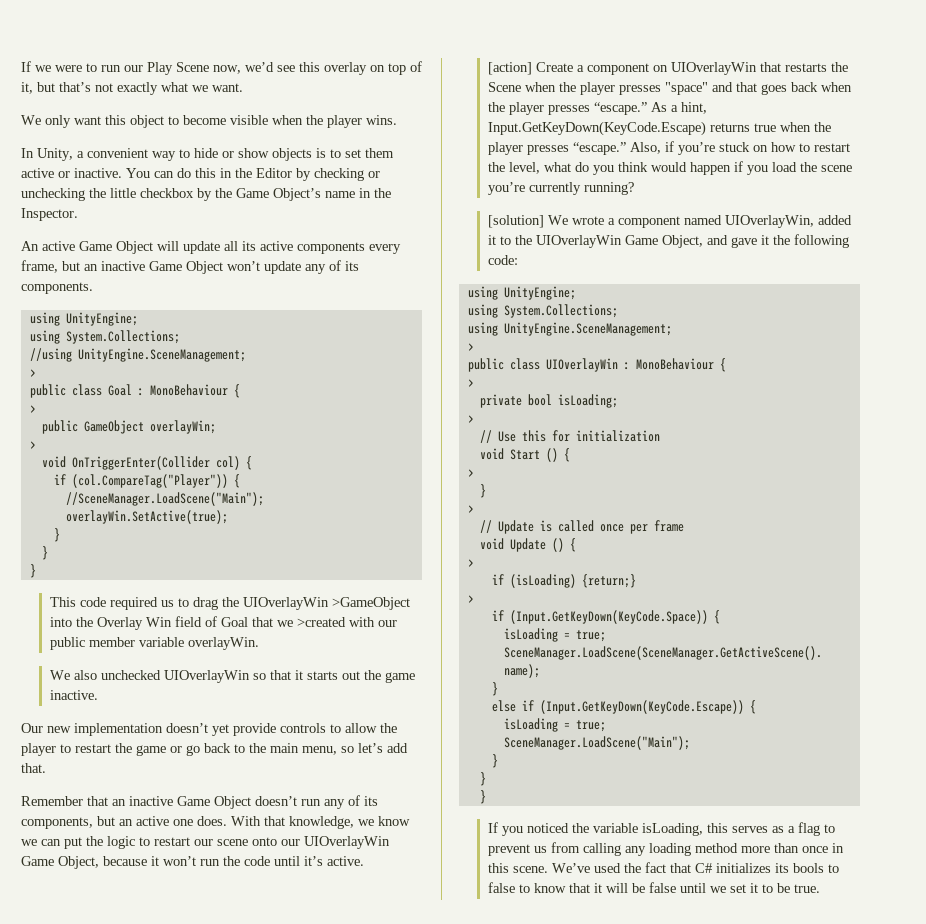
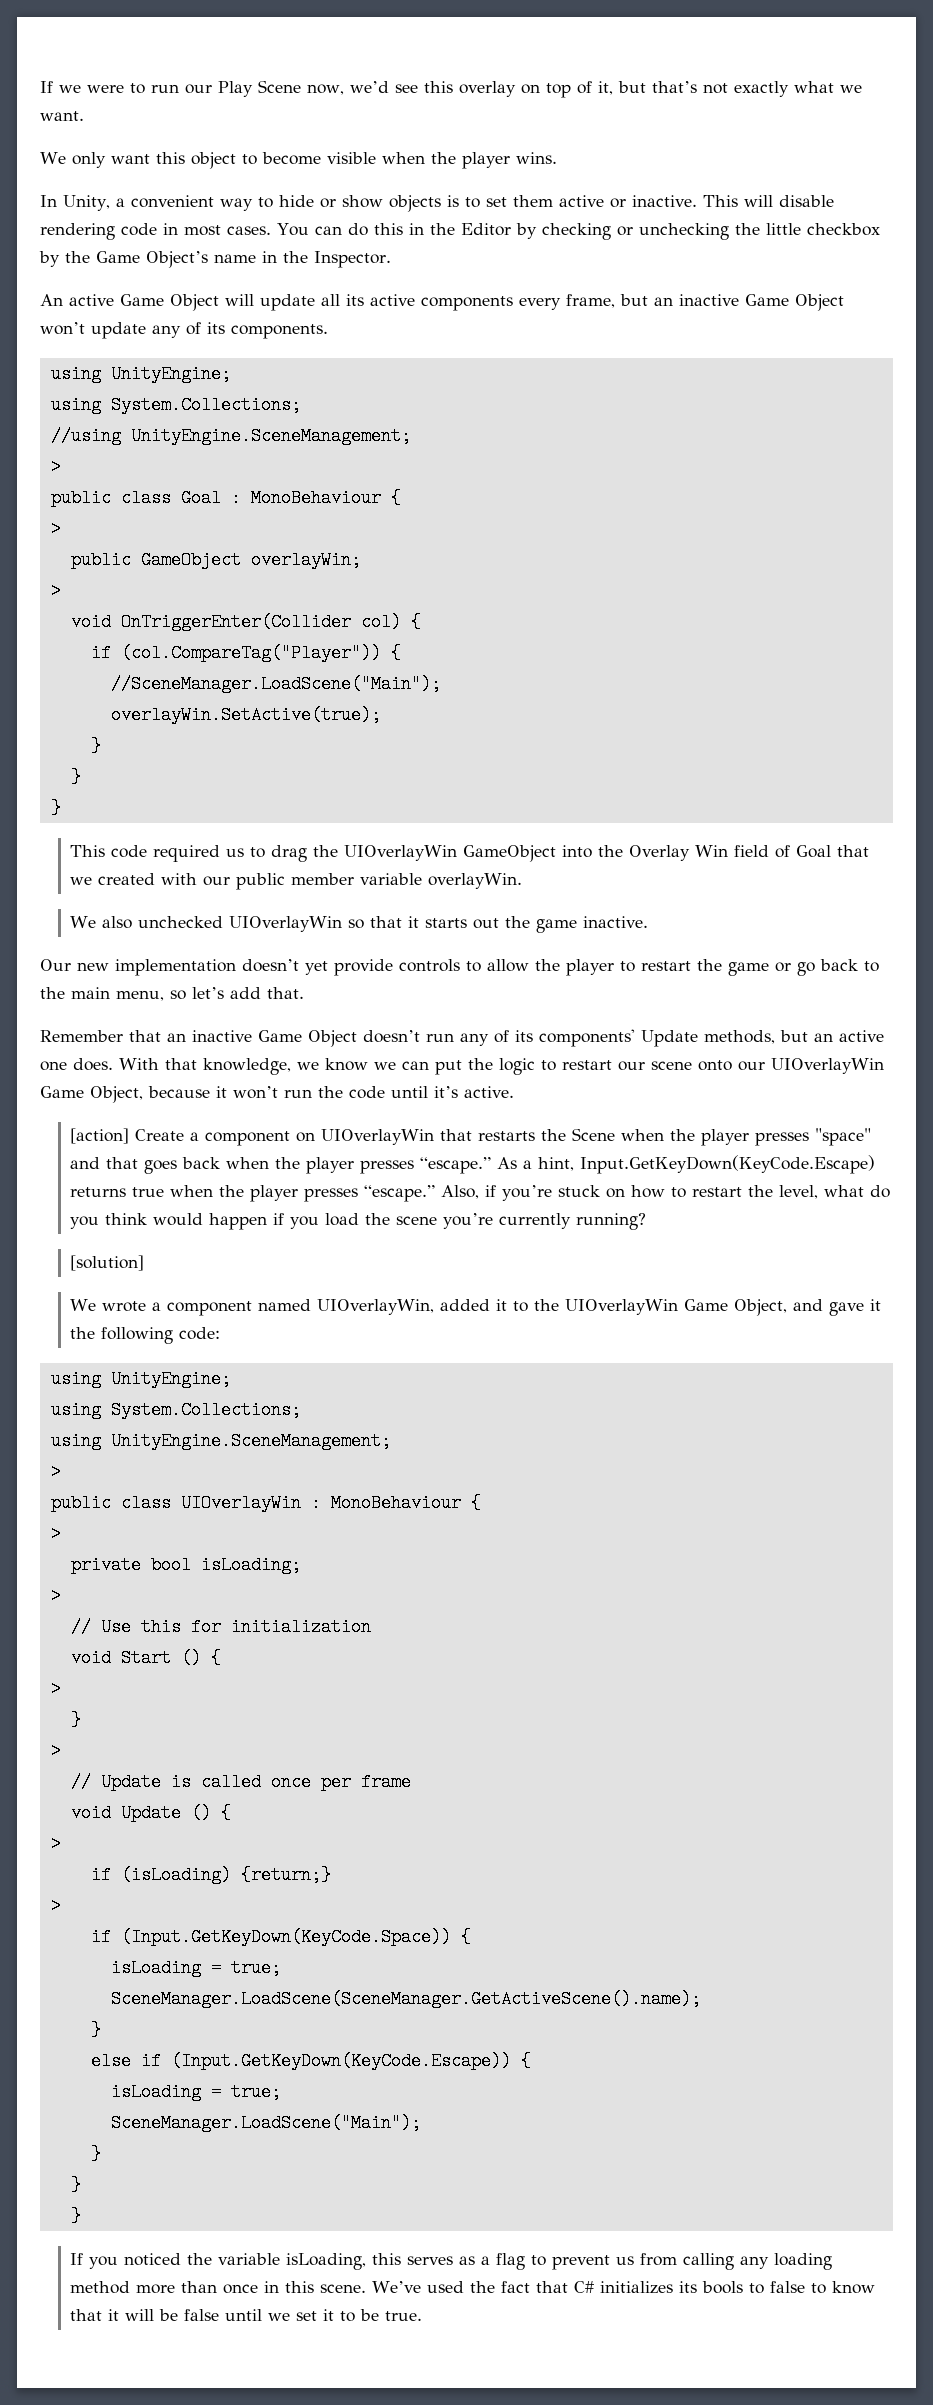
(122, 173) none -> [702,195,834,207] [40,223,271,240] This will disable rendering code in most cases.
[331,597,410,610] >GameObject -> [463,845,557,862] GameObject
[296,617,346,627] >created -> [98,873,156,885] created
[21,817,93,829] components, -> [539,1029,775,1047] components' Update methods,
(544, 221) none -> (145, 1263) //

